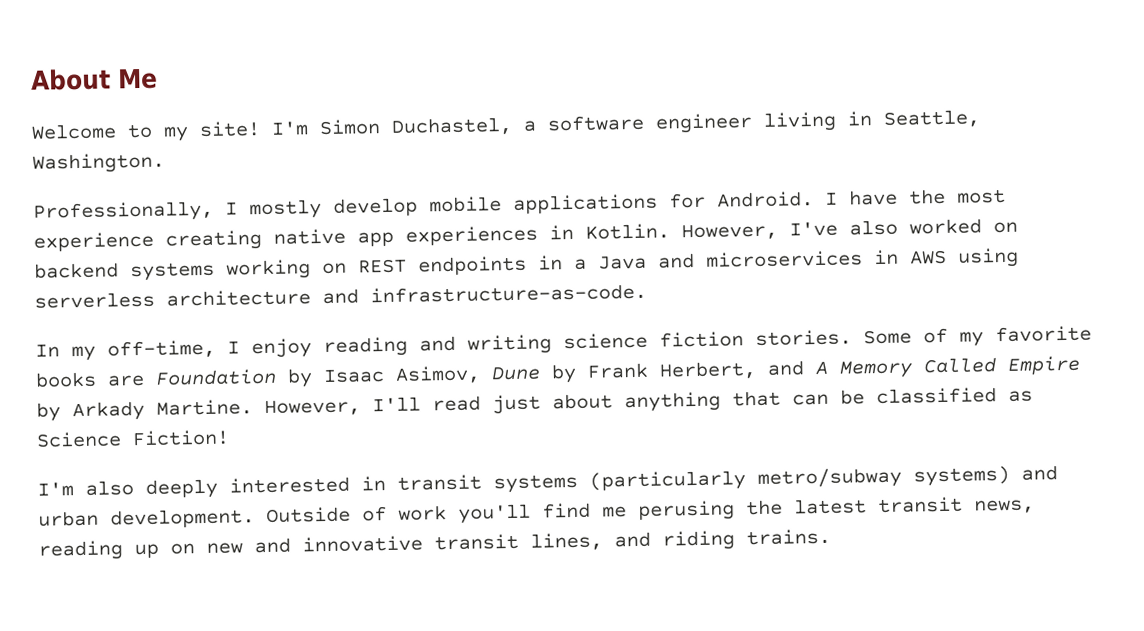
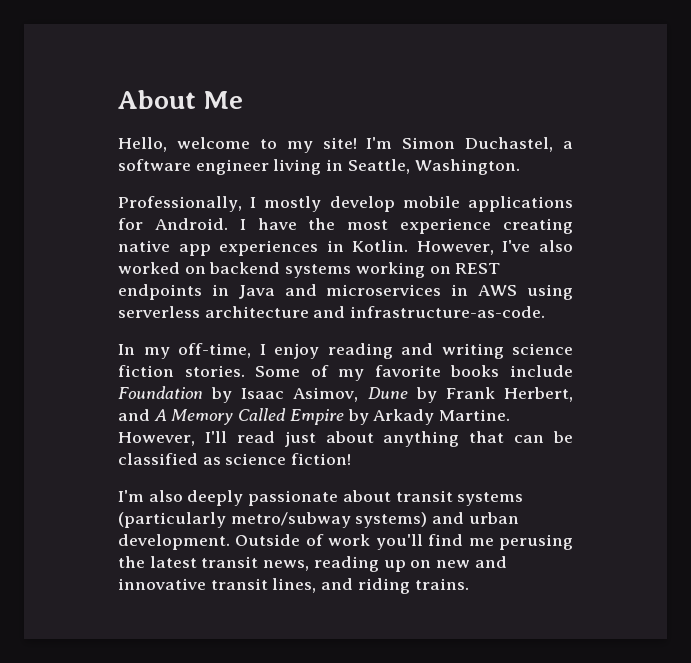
[31,123,117,140] Welcome -> [118,137,250,152] Hello, welcome
[574,258,587,270] a -> (229, 290) none
[107,374,145,387] are -> [510,365,573,377] include
[36,429,230,448] Science Fiction! -> [225,453,352,465] science fiction!
[229,476,386,494] interested in -> [248,490,391,506] passionate about

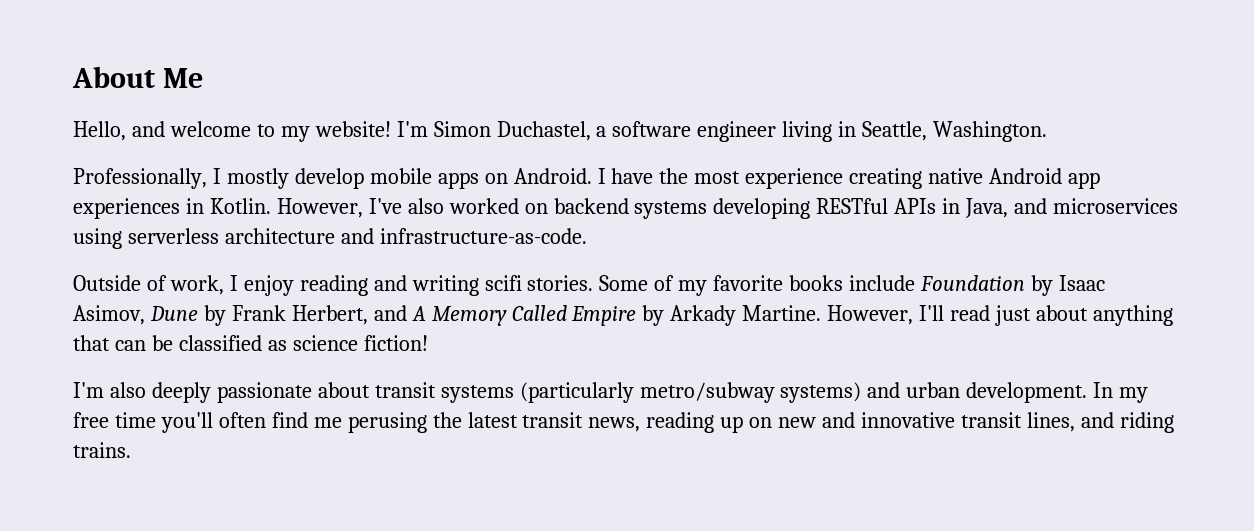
(167, 144) none -> [131,121,165,137] and
[322,137,357,149] site! -> [314,121,391,137] website!
[467,196,573,212] [118,218,143,230] applications for -> [437,172,508,189] apps on
(170, 246) none -> [989,168,1063,184] Android
[355,262,501,278] [118,284,518,300] working on REST endpoints in Java and microservices in AWS -> [713,198,1179,219] developing RESTful APIs in Java, and microservices
[118,343,251,359] In my off-time, -> [73,275,224,295] Outside of work,
[512,343,573,355] [118,365,174,377] science fiction -> [484,275,522,291] scifi
[235,534,423,550] Outside of work you'll -> [1093,382,1149,403] [73,412,266,433] In my free time you'll often

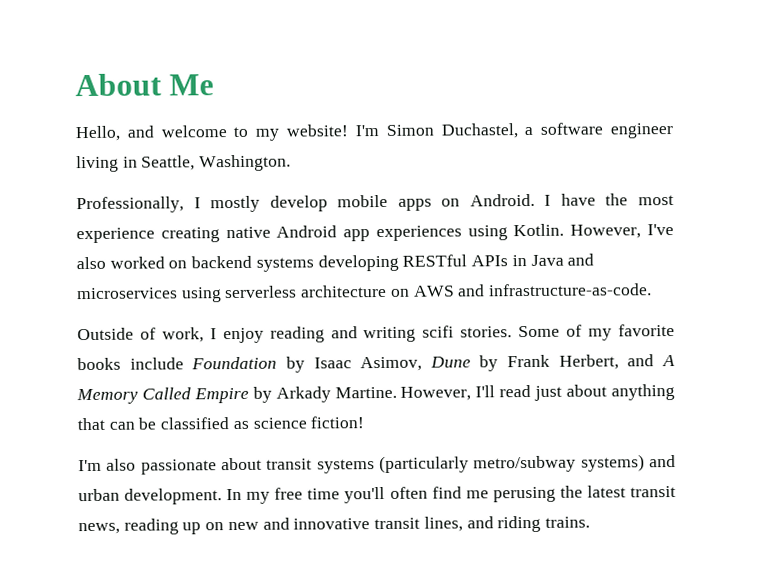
[185,198,204,214] in -> [467,225,508,241] using
[965,198,1009,218] Java, -> [530,254,564,266] Java
(335, 236) none -> [389,285,455,297] on AWS
[151,382,211,403] deeply -> (137, 464) none

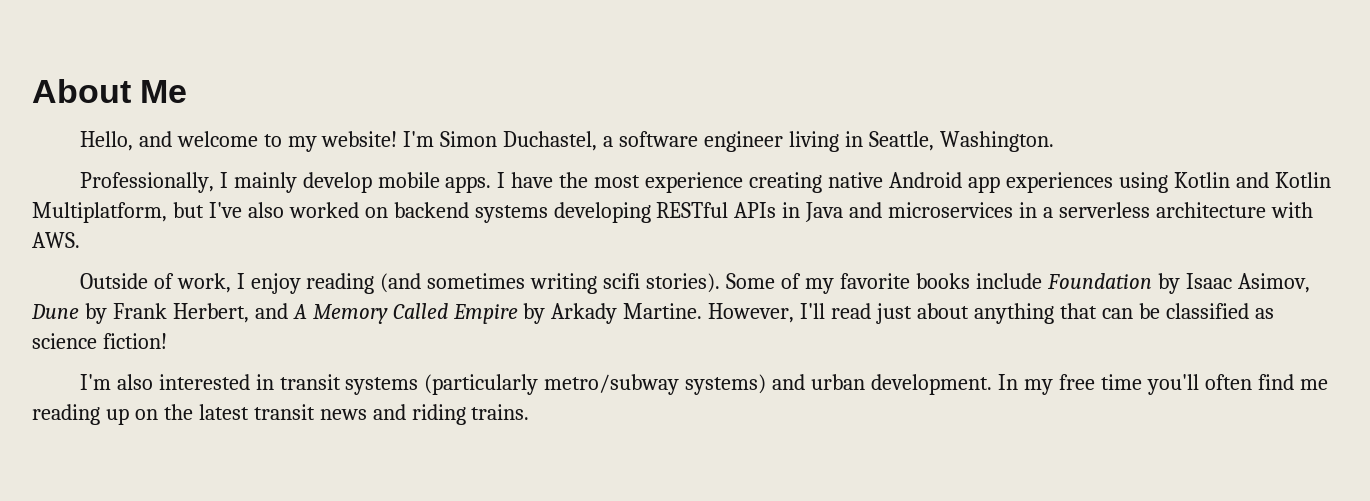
[210,195,261,213] mostly -> [233,172,297,193] mainly
[397,193,535,211] apps on Android. -> [445,176,492,193] apps.
[513,223,642,239] Kotlin. However, -> [1173,172,1331,188] [32,202,204,223] Kotlin and Kotlin Multiplatform, but
[180,283,653,303] using serverless architecture on AWS and infrastructure-as-code. -> [1019,202,1313,218] [32,232,80,248] in a serverless architecture with AWS.
[330,326,358,339] and -> [380,273,526,293] (and sometimes
[460,326,513,338] stories. -> [646,273,721,293] stories).
[140,457,262,475] passionate about -> [158,374,274,390] interested in
[492,485,677,503] [78,516,463,535] perusing the latest transit news, reading up on new and innovative transit lines, -> [32,404,367,425] reading up on the latest transit news

